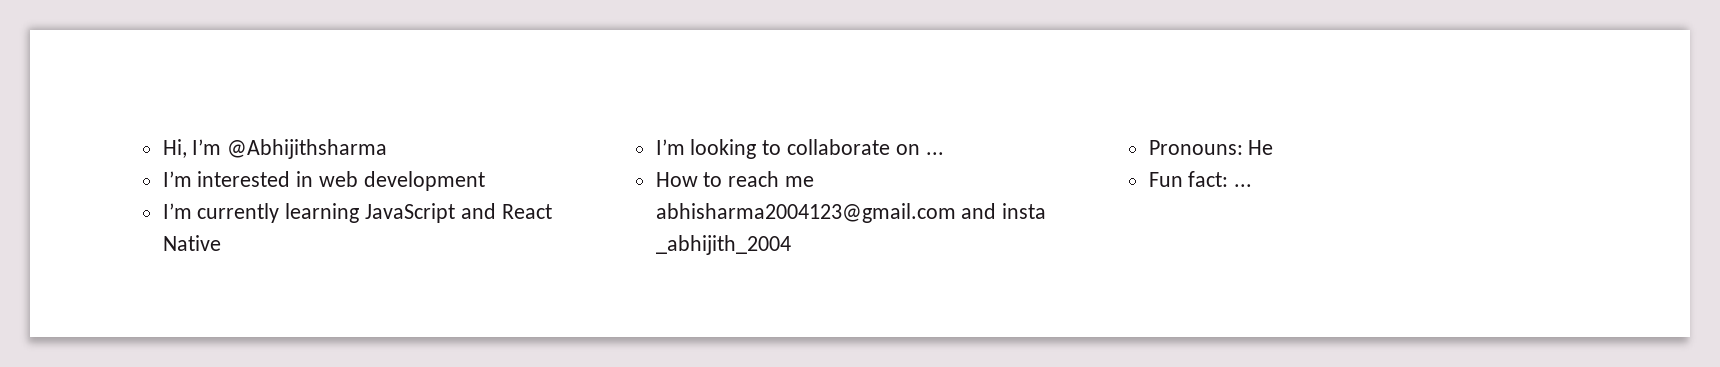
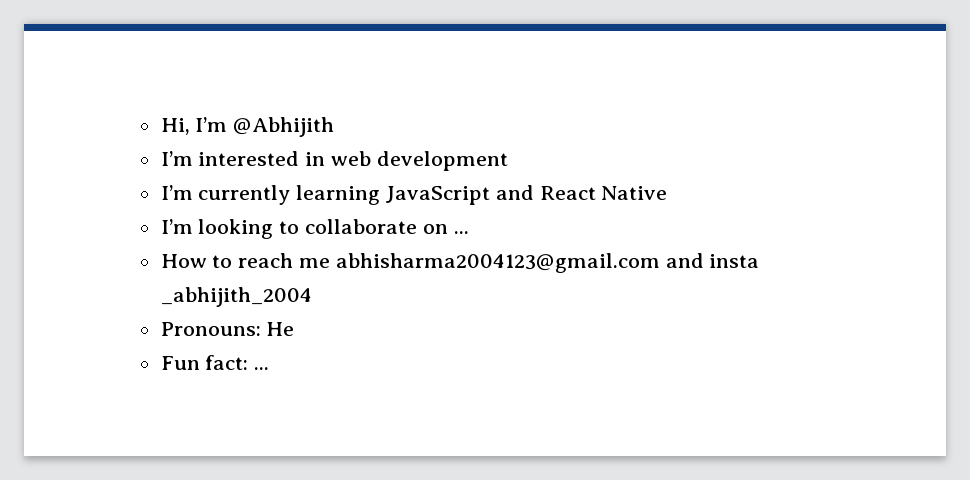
[227,139,388,159] @Abhijithsharma -> [233,117,335,137] @Abhijith

